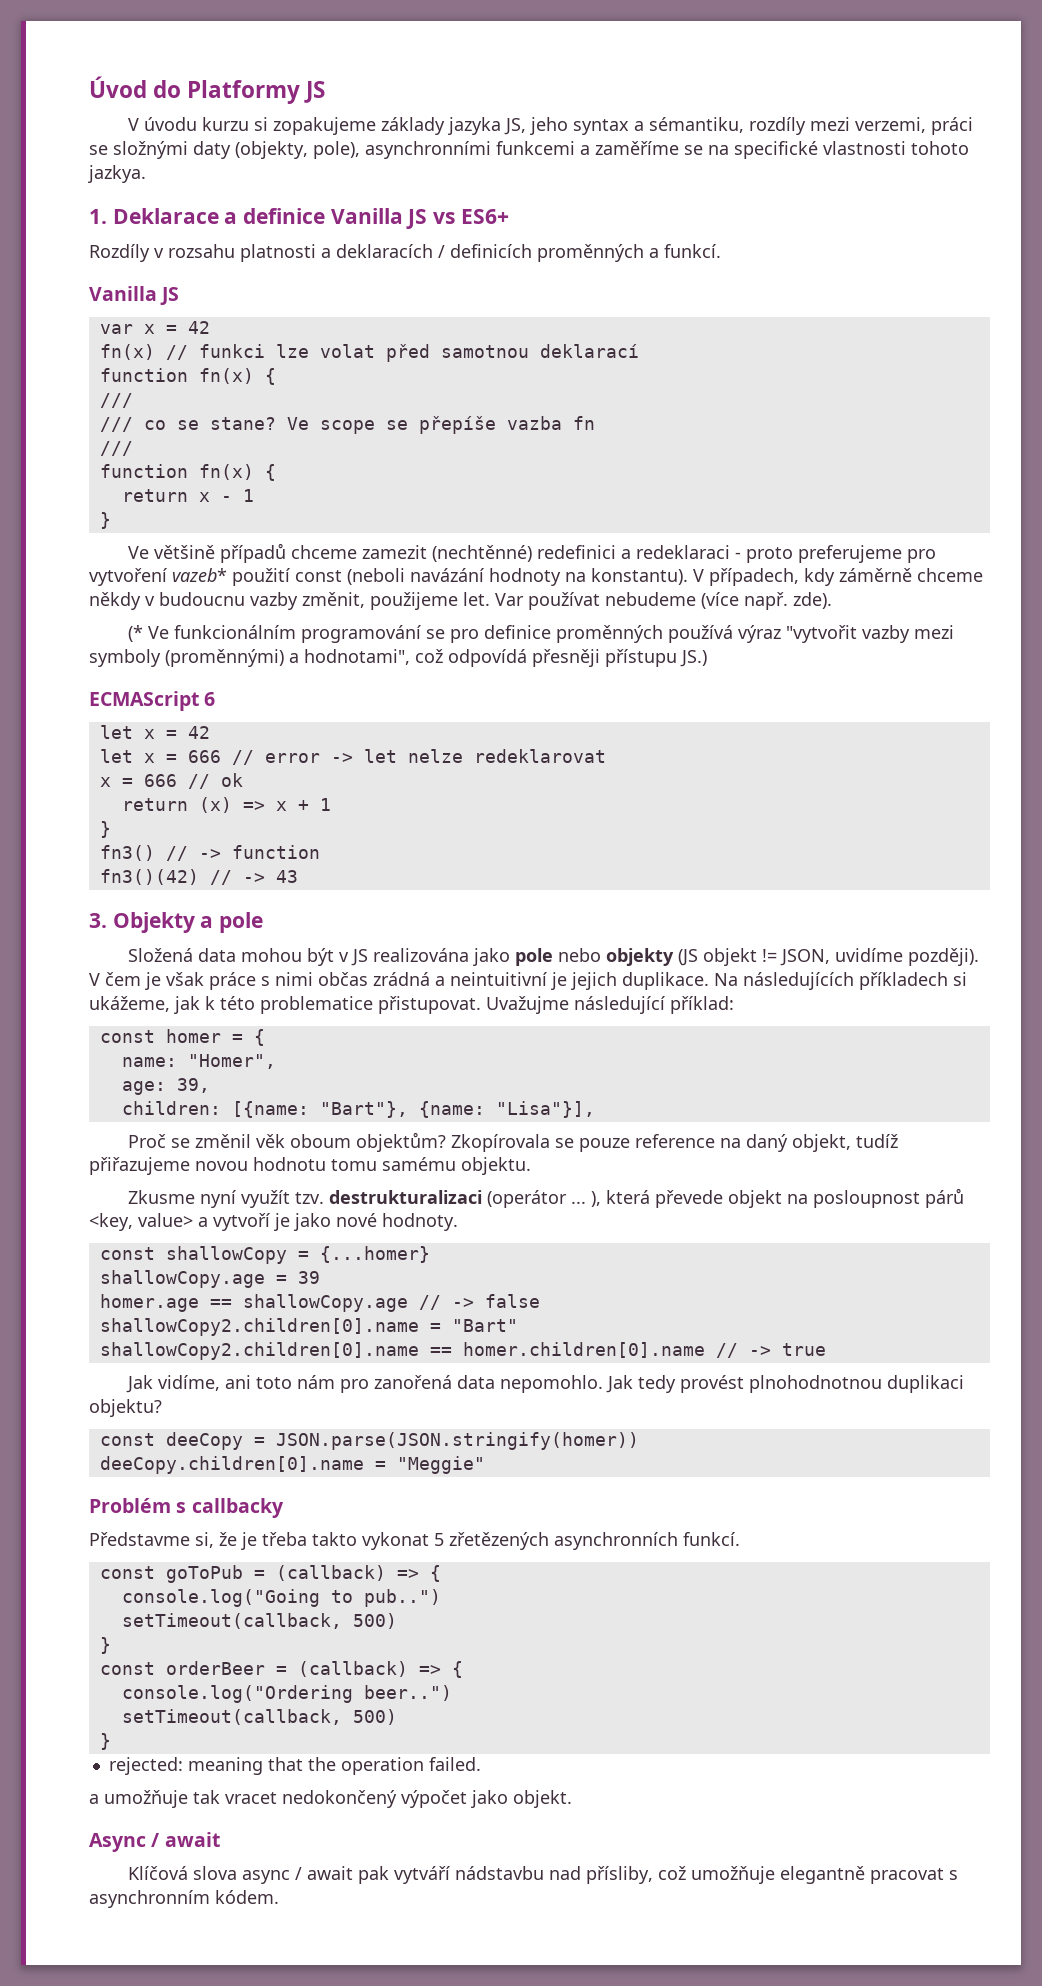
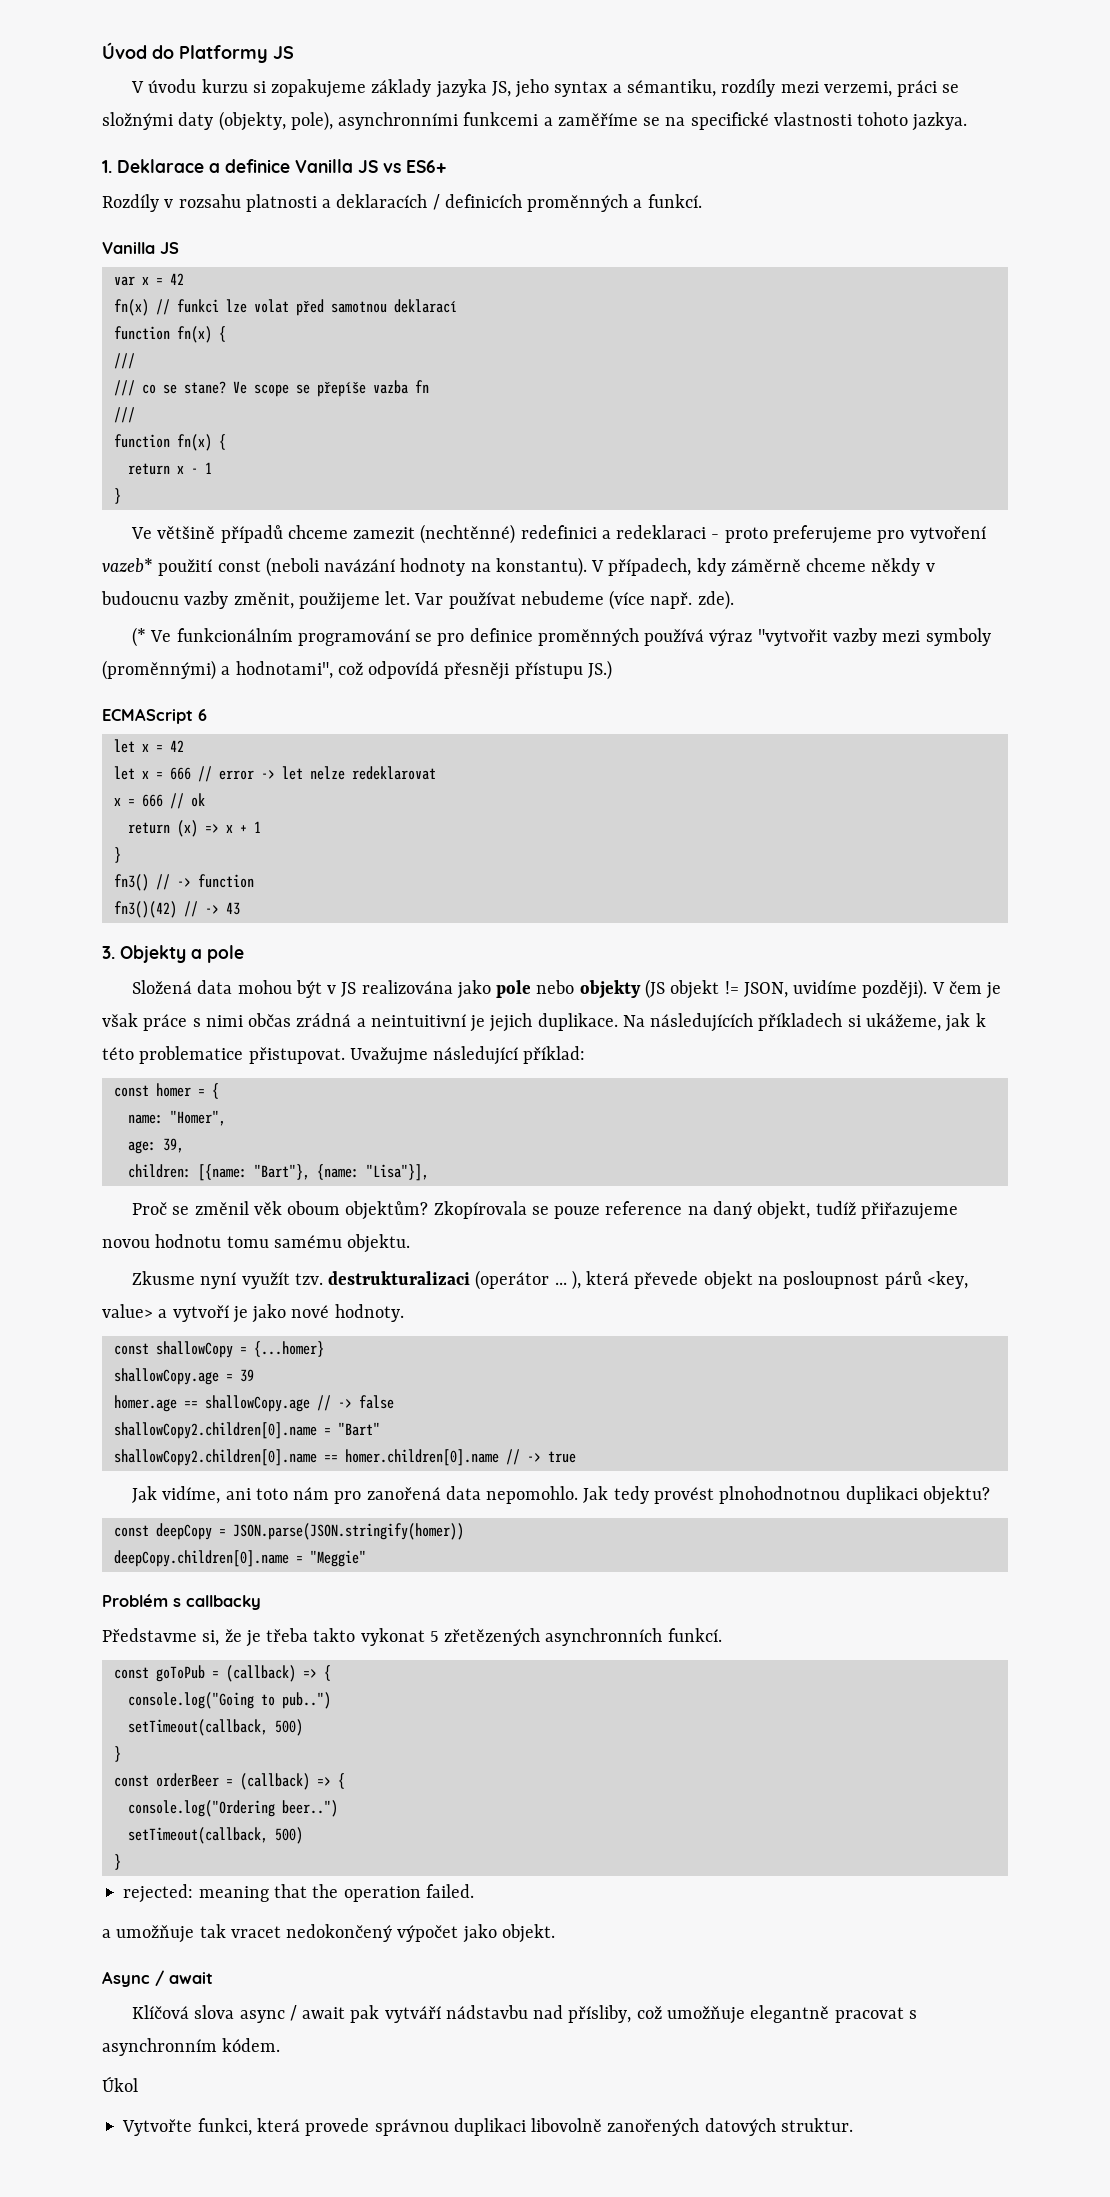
[165,1432,243,1450] deeCopy -> [155,1523,212,1540] deepCopy
[99,1456,364,1474] deeCopy.children[0].name -> [113,1550,289,1567] deepCopy.children[0].name
(279, 1897) none -> [102,2076,138,2092] [122,2118,853,2136] // Úkol // Vytvořte funkci, která provede správnou duplikaci libovolně zanořených datových struktur.

